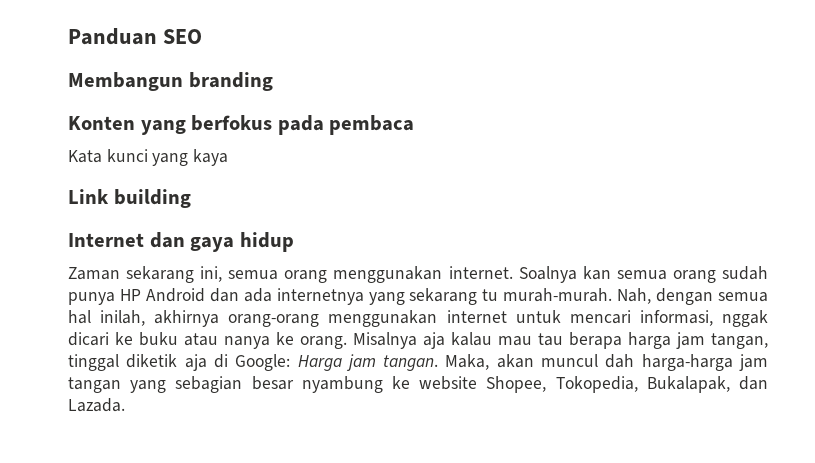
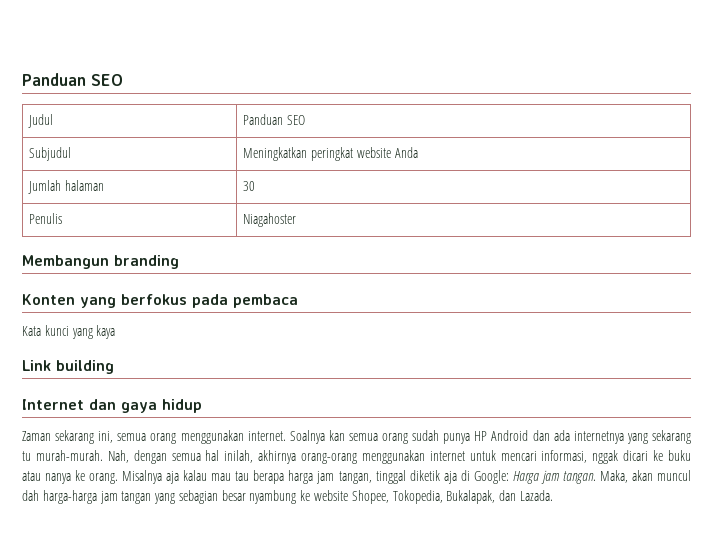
[68,28,202,45] Panduan SEO -> [22,73,123,86] [28,114,54,128] [243,114,305,125] [29,147,72,161] [243,147,418,161] [28,180,104,194] [243,181,256,191] [29,213,63,224] [243,213,297,227] Panduan SEO // Judul | Panduan SEO // Subjudul | Meningkatkan peringkat website Anda // Jumlah halaman | 30 // Penulis | Niagahoster

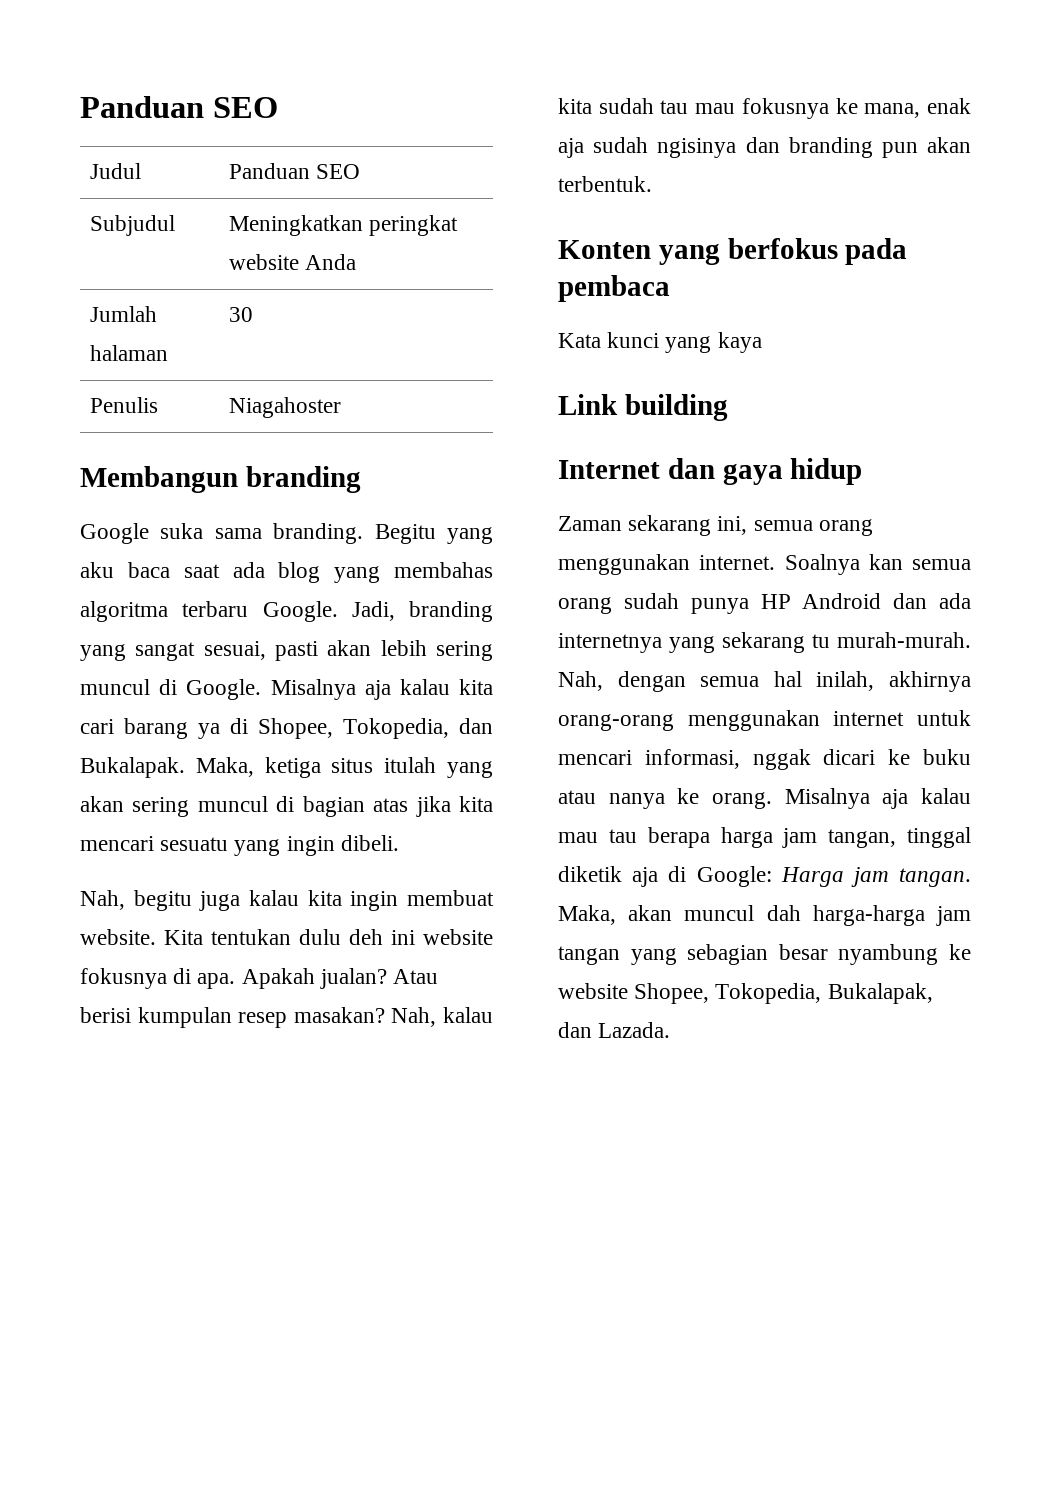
(179, 262) none -> [80,523,493,544] [80,562,494,583] [80,601,493,622] [80,640,493,661] [80,679,494,700] [80,718,493,739] [80,757,494,778] [80,796,493,817] [80,835,399,856] [80,890,494,911] [80,929,493,945] [80,968,439,989] [80,1007,493,1028] [558,98,971,119] [558,137,971,158] [558,176,652,192] // Google suka sama branding. Begitu yang aku baca saat ada blog yang membahas algoritma terbaru Google. Jadi, branding yang sangat sesuai, pasti akan lebih sering muncul di Google. Misalnya aja kalau kita cari barang ya di Shopee, Tokopedia, dan Bukalapak. Maka, ketiga situs itulah yang akan sering muncul di bagian atas jika kita mencari sesuatu yang ingin dibeli. // Nah, begitu juga kalau kita ingin membuat website. Kita tentukan dulu deh ini website fokusnya di apa. Apakah jualan? Atau berisi kumpulan resep masakan? Nah, kalau kita sudah tau mau fokusnya ke mana, enak aja sudah ngisinya dan branding pun akan terbentuk.

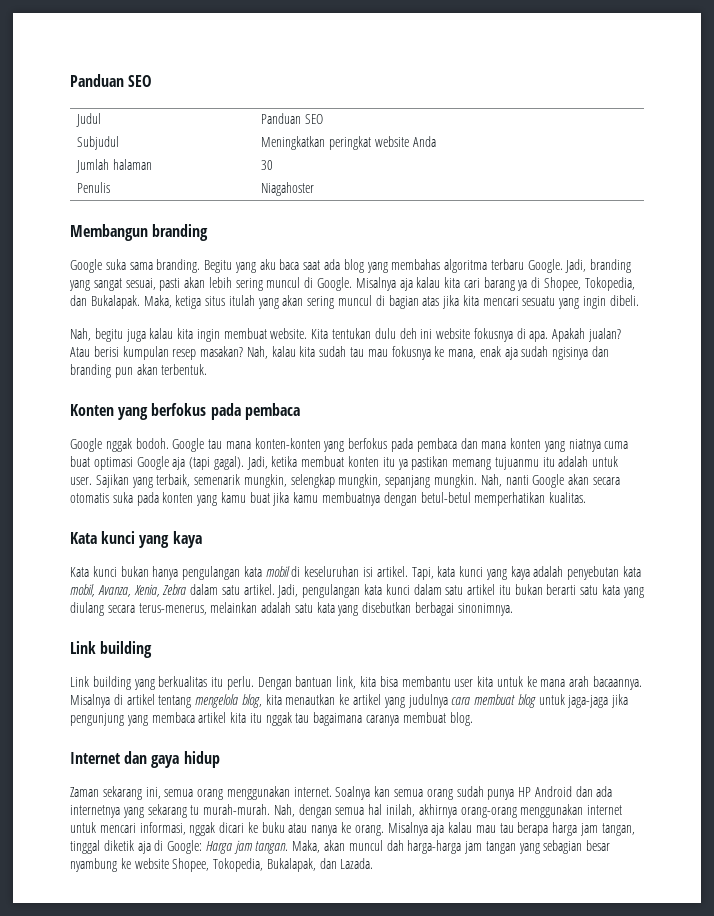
[558,332,762,353] [558,394,728,421] Kata kunci yang kaya // Link building -> [70,438,629,452] [70,456,619,470] [70,474,620,488] [70,492,587,506] [70,531,202,548] [70,566,642,580] [70,584,644,598] [70,602,513,616] [70,641,153,658] [70,676,643,690] [70,694,629,708] [70,712,473,726] Google nggak bodoh. Google tau mana konten-konten yang berfokus pada pembaca dan mana konten yang niatnya cuma buat optimasi Google aja (tapi gagal). Jadi, ketika membuat konten itu ya pastikan memang tujuanmu itu adalah untuk user. Sajikan yang terbaik, semenarik mungkin, selengkap mungkin, sepanjang mungkin. Nah, nanti Google akan secara otomatis suka pada konten yang kamu buat jika kamu membuatnya dengan betul-betul memperhatikan kualitas. // Kata kunci yang kaya // Kata kunci bukan hanya pengulangan kata mobil di keseluruhan isi artikel. Tapi, kata kunci yang kaya adalah penyebutan kata mobil, Avanza, Xenia, Zebra dalam satu artikel. Jadi, pengulangan kata kunci dalam satu artikel itu bukan berarti satu kata yang diulang secara terus-menerus, melainkan adalah satu kata yang disebutkan berbagai sinonimnya. // Link building // Link building yang berkualitas itu perlu. Dengan bantuan link, kita bisa membantu user kita untuk ke mana arah bacaannya. Misalnya di artikel tentang mengelola blog, kita menautkan ke artikel yang judulnya cara membuat blog untuk jaga-jaga jika pengunjung yang membaca artikel kita itu nggak tau bagaimana caranya membuat blog.

